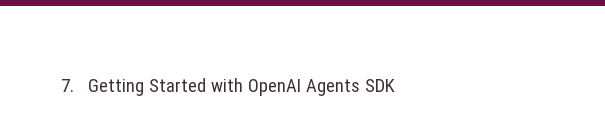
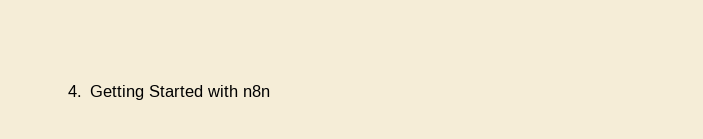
[61,79,74,92] 7. -> [68,85,82,97] 4.
[247,79,395,96] OpenAI Agents SDK -> [243,85,271,97] n8n

